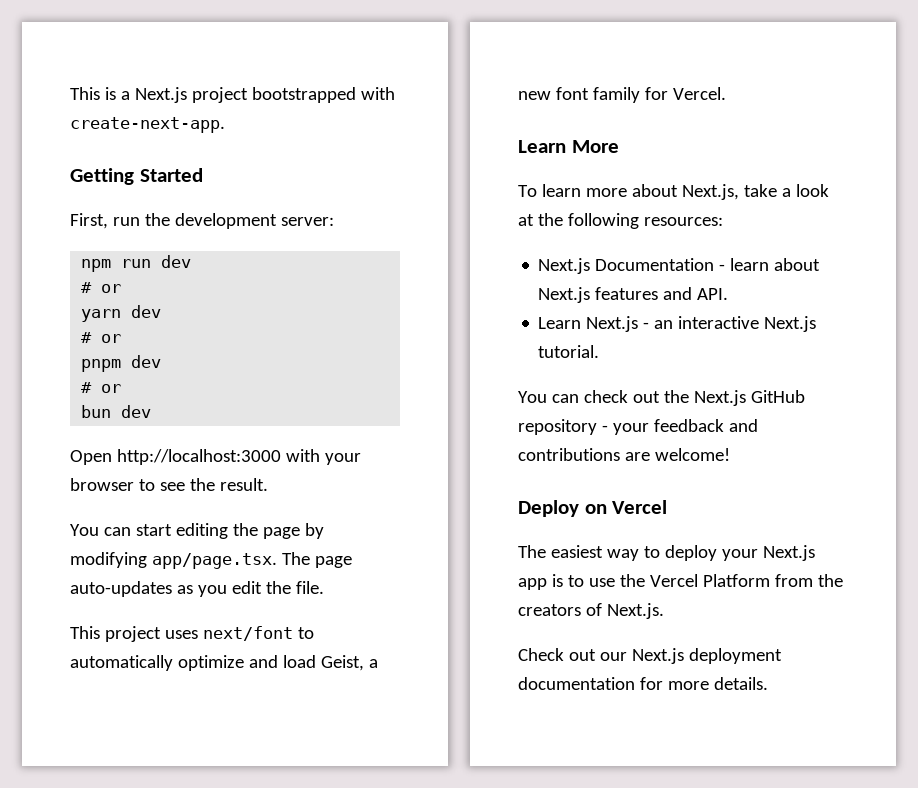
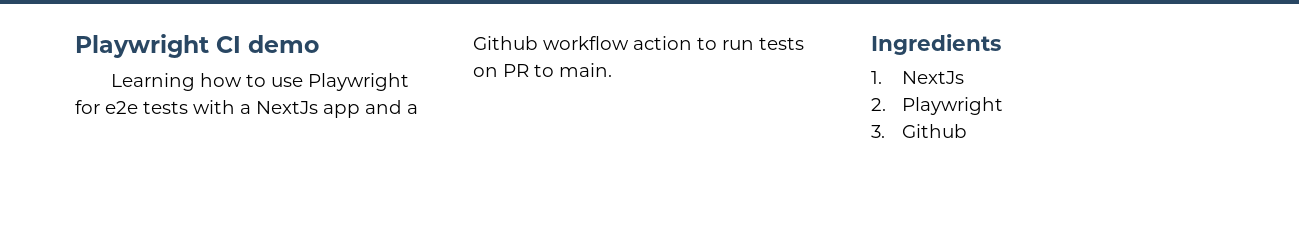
[70,87,395,103] [70,117,225,133] [70,168,203,185] [70,213,334,229] [81,255,192,272] [81,282,122,293] [81,305,162,322] [81,332,122,343] [81,355,162,372] [81,382,122,393] [81,405,152,418] [70,449,361,465] [70,478,268,491] [70,523,324,539] [70,552,352,569] [70,581,324,597] [70,626,314,642] [70,655,378,671] [518,87,726,103] [518,140,619,153] [518,184,829,200] [518,213,723,229] [538,258,821,274] [538,287,729,303] [538,316,817,332] [538,345,600,358] [518,390,805,406] [518,419,758,435] [518,448,730,461] [518,500,668,517] [518,545,815,561] [518,574,843,590] [518,603,664,619] [518,648,782,664] [518,677,768,690] This is a Next.js project bootstrapped with create-next-app. // Getting Started // First, run the development server: // npm run dev // # or // yarn dev // # or // pnpm dev // # or // bun dev // Open http://localhost:3000 with your browser to see the result. // You can start editing the page by modifying app/page.tsx. The page auto-updates as you edit the file. // This project uses next/font to automatically optimize and load Geist, a new font family for Vercel. // Learn More // To learn more about Next.js, take a look at the following resources: // Next.js Documentation - learn about Next.js features and API. // Learn Next.js - an interactive Next.js tutorial. // You can check out the Next.js GitHub repository - your feedback and contributions are welcome! // Deploy on Vercel // The easiest way to deploy your Next.js app is to use the Vercel Platform from the creators of Next.js. // Check out our Next.js deployment documentation for more details. -> [75,34,319,58] [111,73,410,91] [75,100,418,118] [473,36,804,50] [473,63,612,77] [871,34,1001,55] [871,71,964,84] [871,97,1003,115] [871,124,967,138] Playwright CI demo // Learning how to use Playwright for e2e tests with a NextJs app and a Github workflow action to run tests on PR to main. // Ingredients // 1. NextJs // 2. Playwright // 3. Github

